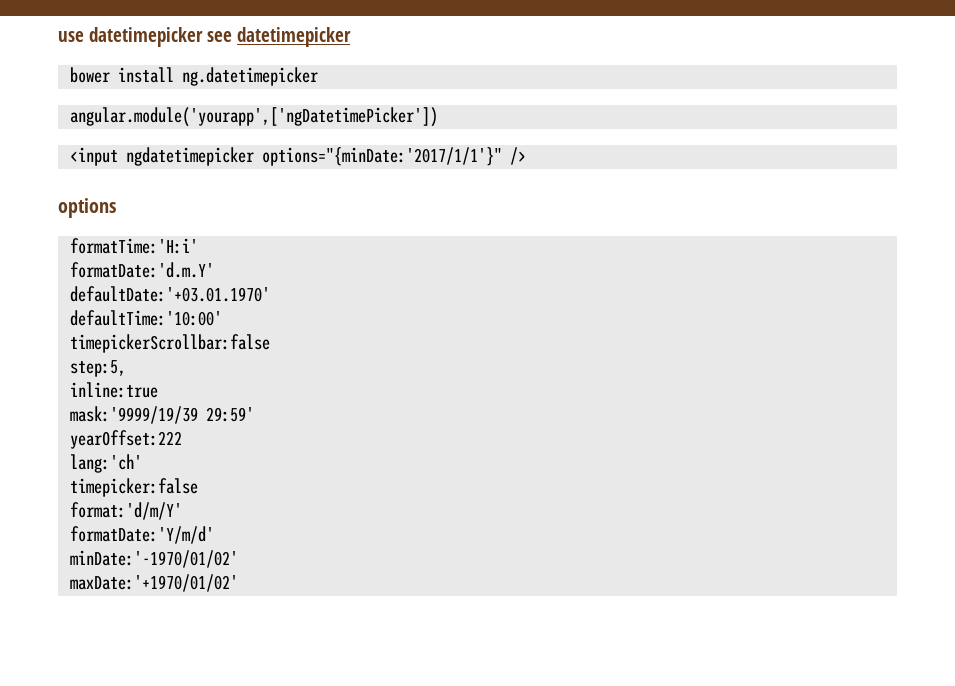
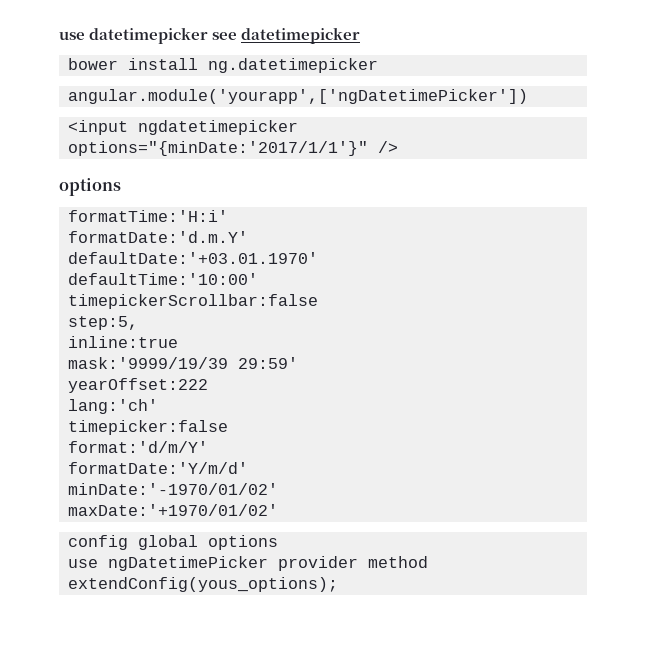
(238, 583) none -> [68,535,278,550] [68,556,428,571] [68,577,338,592] // config global options // use ngDatetimePicker provider method extendConfig(yous_options);

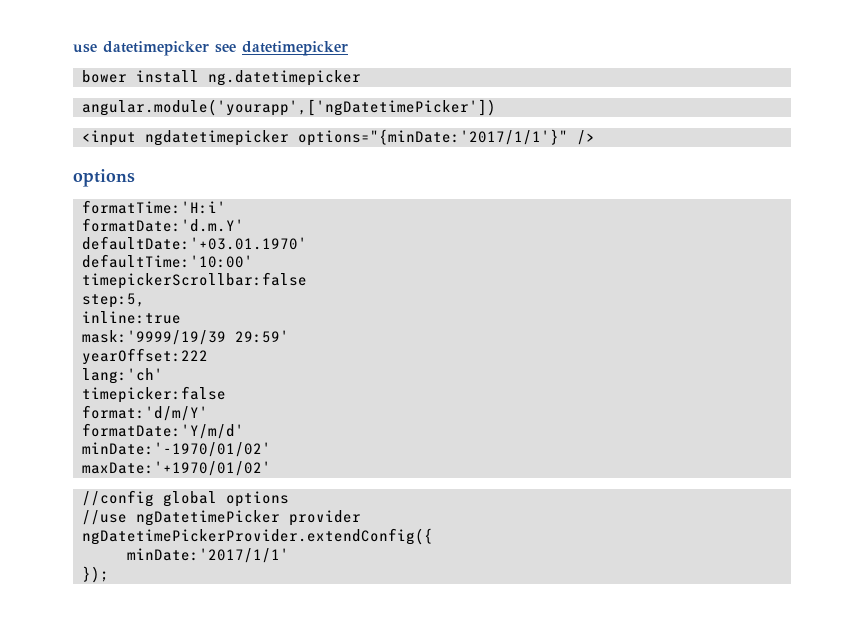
[68,535,128,550] config -> [82,490,154,507] //config
[68,559,98,568] use -> [82,510,127,525] //use
[368,556,428,568] [68,577,338,592] method extendConfig(yous_options); -> [82,528,433,545] [127,548,289,563] [82,566,109,583] // ngDatetimePickerProvider.extendConfig({ // minDate:'2017/1/1' // });

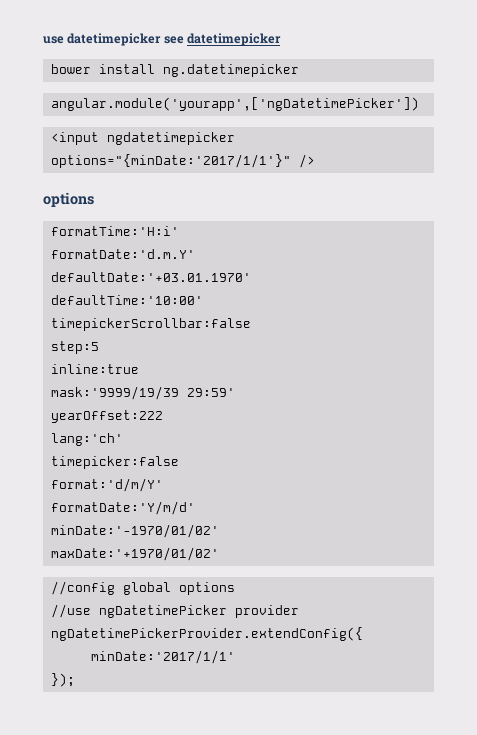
[82,293,145,308] step:5, -> [50,341,99,354] step:5

